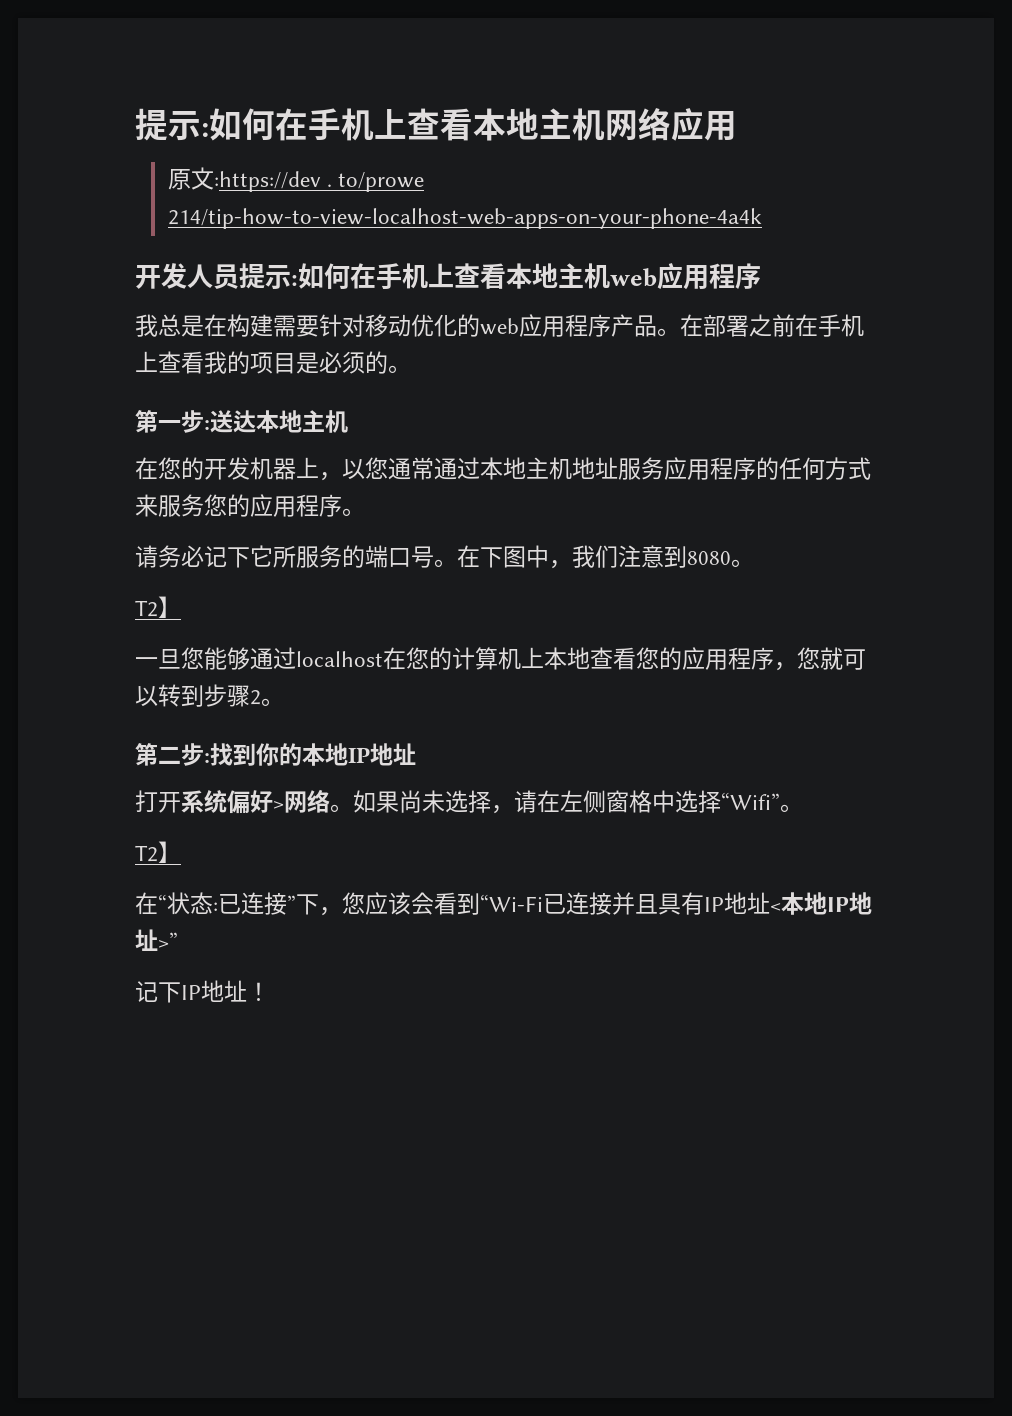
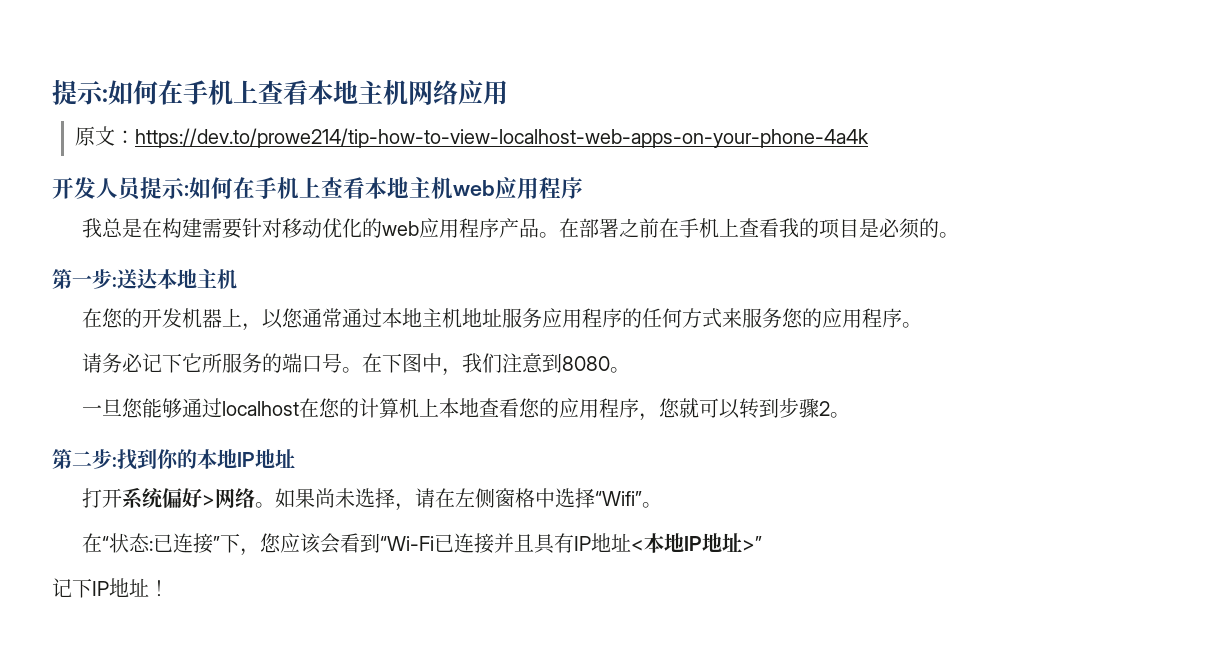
[213,171,424,192] [167,208,762,229] :https://dev . to/prowe 214/tip-how-to-view-localhost-web-apps-on-your-phone-4a4k -> [115,128,870,148] ：https://dev.to/prowe214/tip-how-to-view-localhost-web-apps-on-your-phone-4a4k
[135,596,181,618] // T2】 -> (631, 370) none
[135,841,181,863] // T2】 -> (663, 505) none

